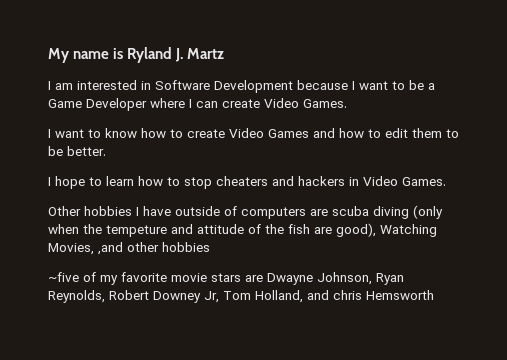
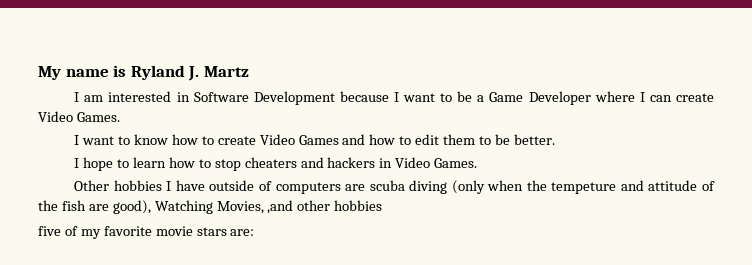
[48,272,79,282] ~five -> [38,226,61,236] five
[245,272,404,285] [48,290,434,303] are Dwayne Johnson, Ryan Reynolds, Robert Downey Jr, Tom Holland, and chris Hemsworth -> [230,229,255,236] are:

